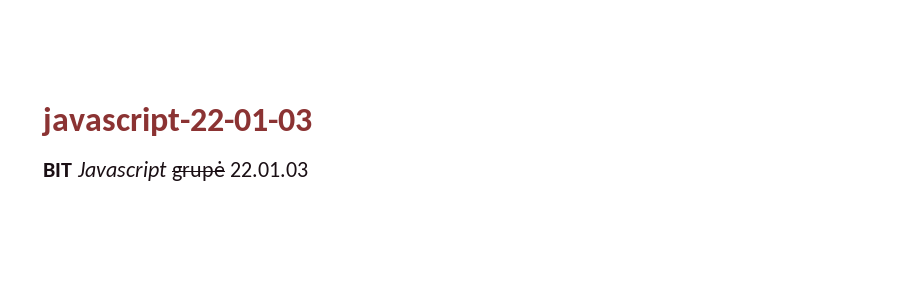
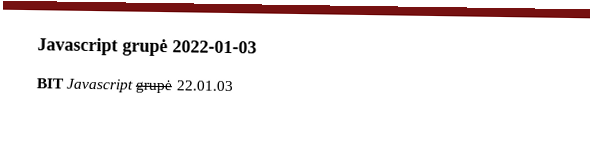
[41,107,312,136] javascript-22-01-03 -> [37,37,257,57] Javascript grupė 2022-01-03

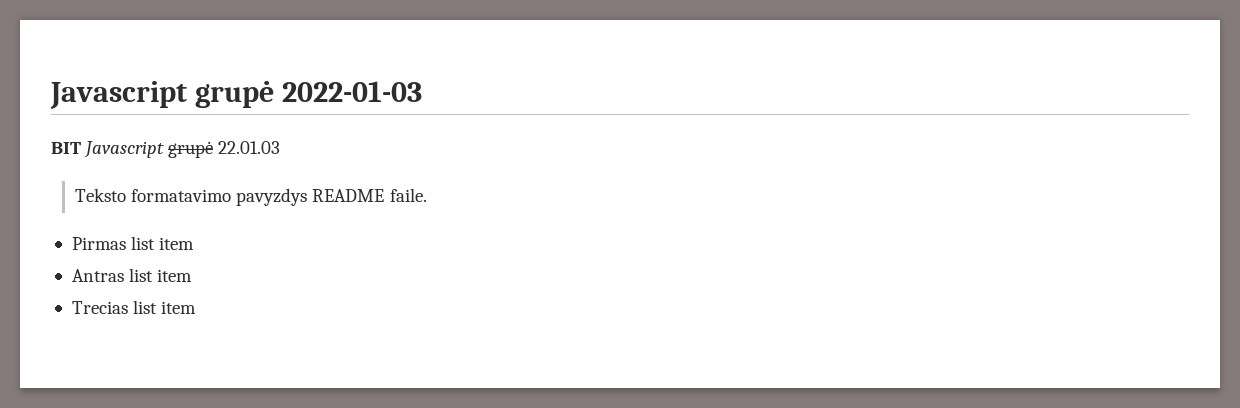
(233, 86) none -> [75,188,427,206] [71,236,195,250] [71,268,193,282] [71,300,197,314] // Teksto formatavimo pavyzdys README faile. // Pirmas list item // Antras list item // Trecias list item

